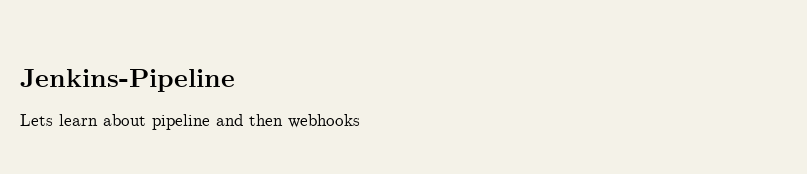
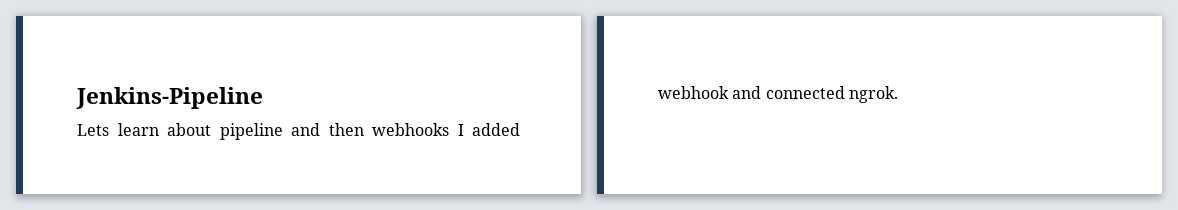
(360, 121) none -> [457,123,520,136] [658,86,898,103] I added webhook and connected ngrok.

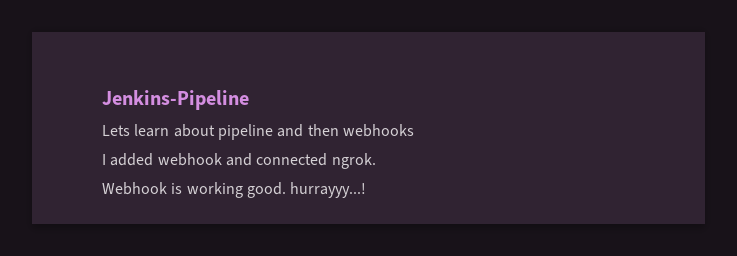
(449, 129) none -> (414, 130) //
(898, 94) none -> [102,182,367,198] // Webhook is working good. hurrayyy...!

